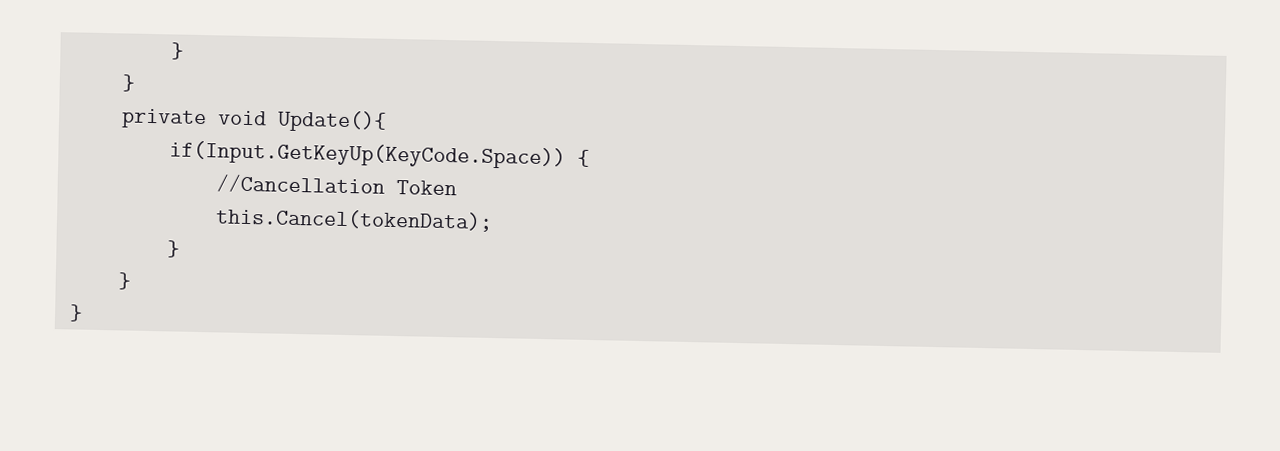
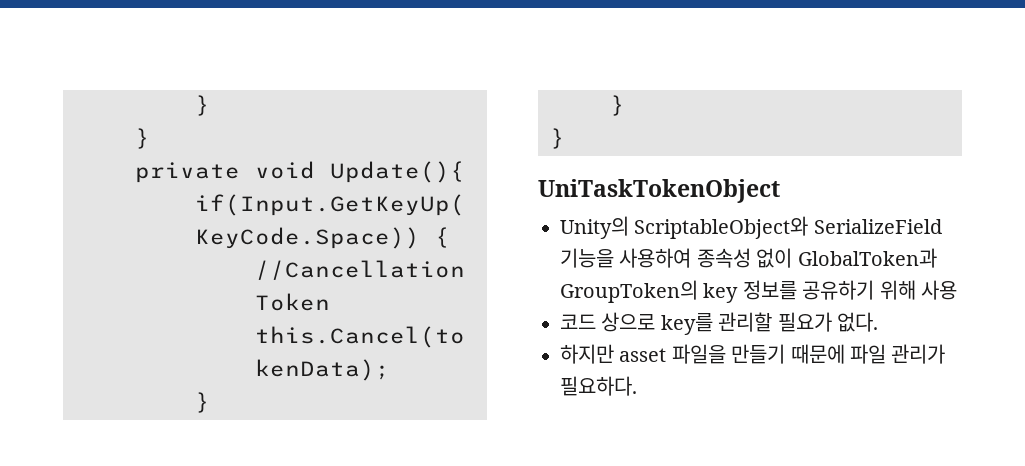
(83, 313) none -> [538,179,780,203] [560,216,942,239] [560,248,937,268] [560,280,957,303] [560,312,878,335] [560,344,946,364] [560,376,637,396] // UniTaskTokenObject // Unity의 ScriptableObject와 SerializeField 기능을 사용하여 종속성 없이 GlobalToken과 GroupToken의 key 정보를 공유하기 위해 사용 // 코드 상으로 key를 관리할 필요가 없다. // 하지만 asset 파일을 만들기 때문에 파일 관리가 필요하다.

